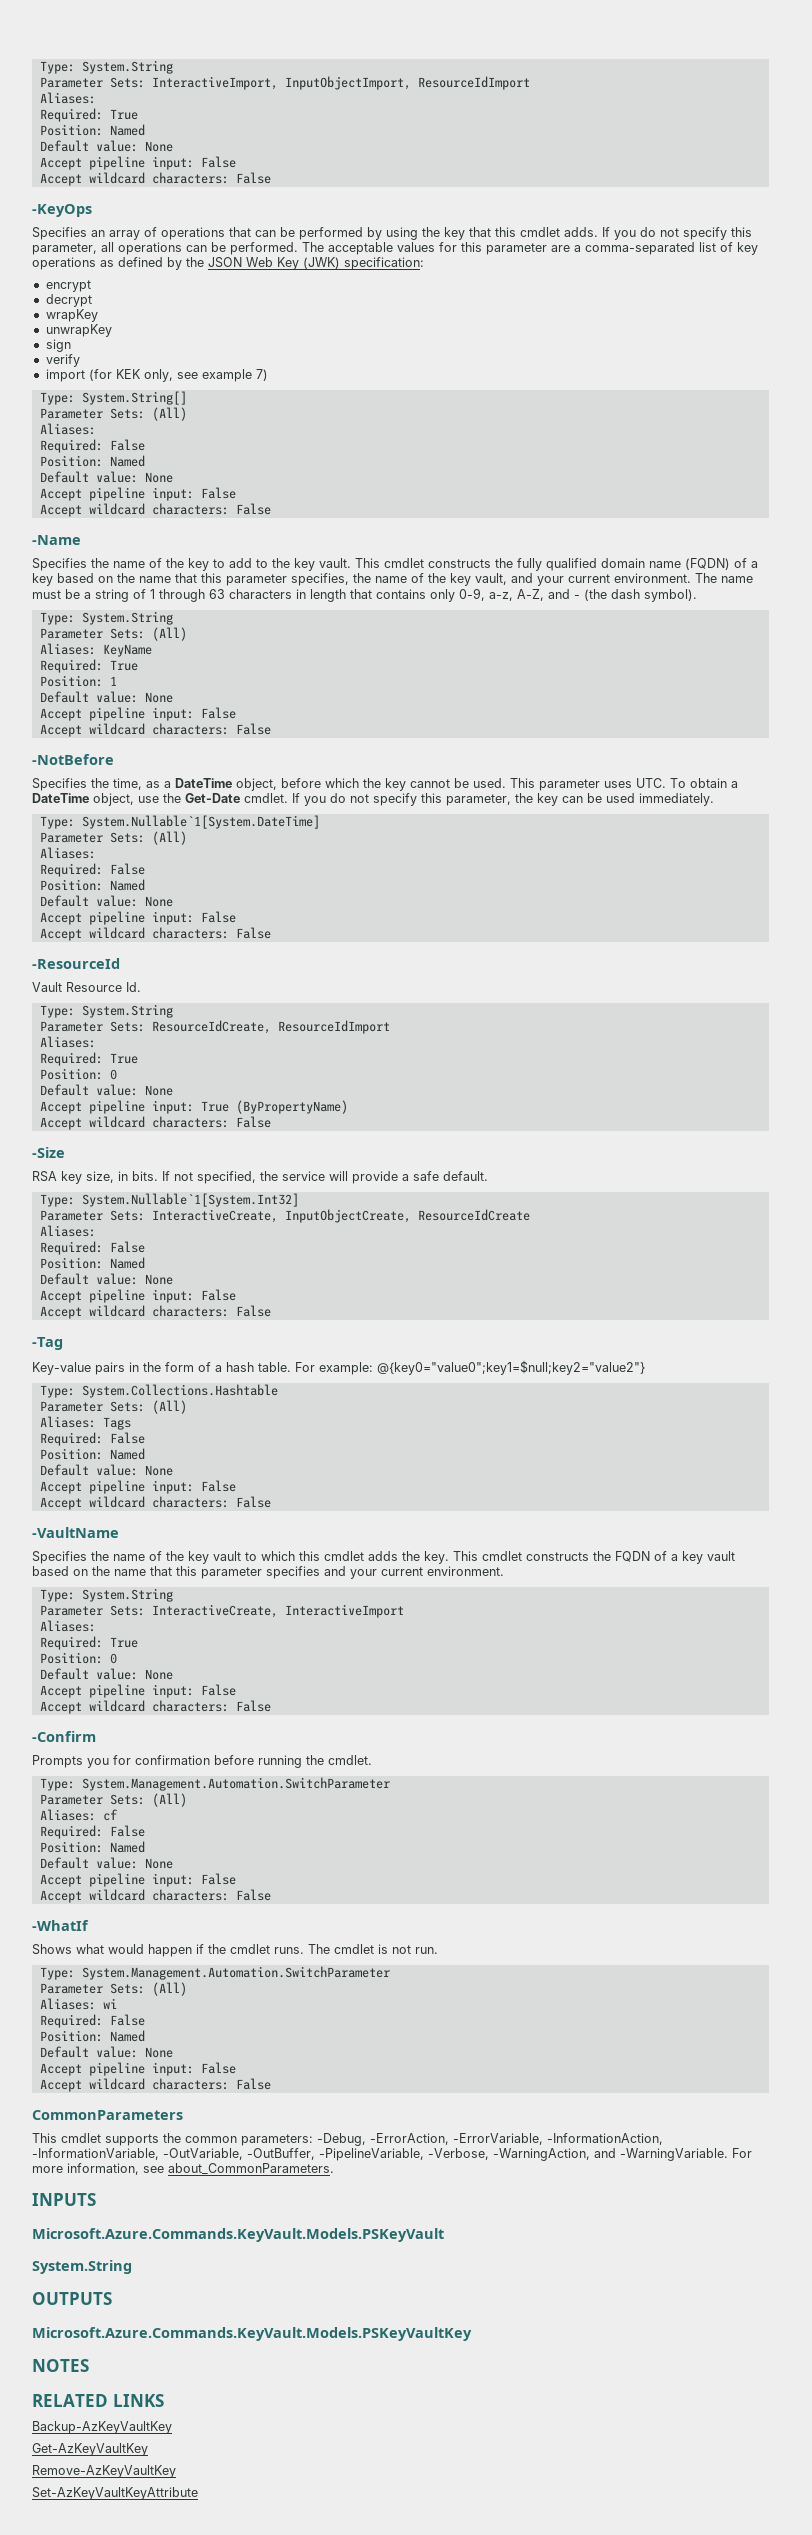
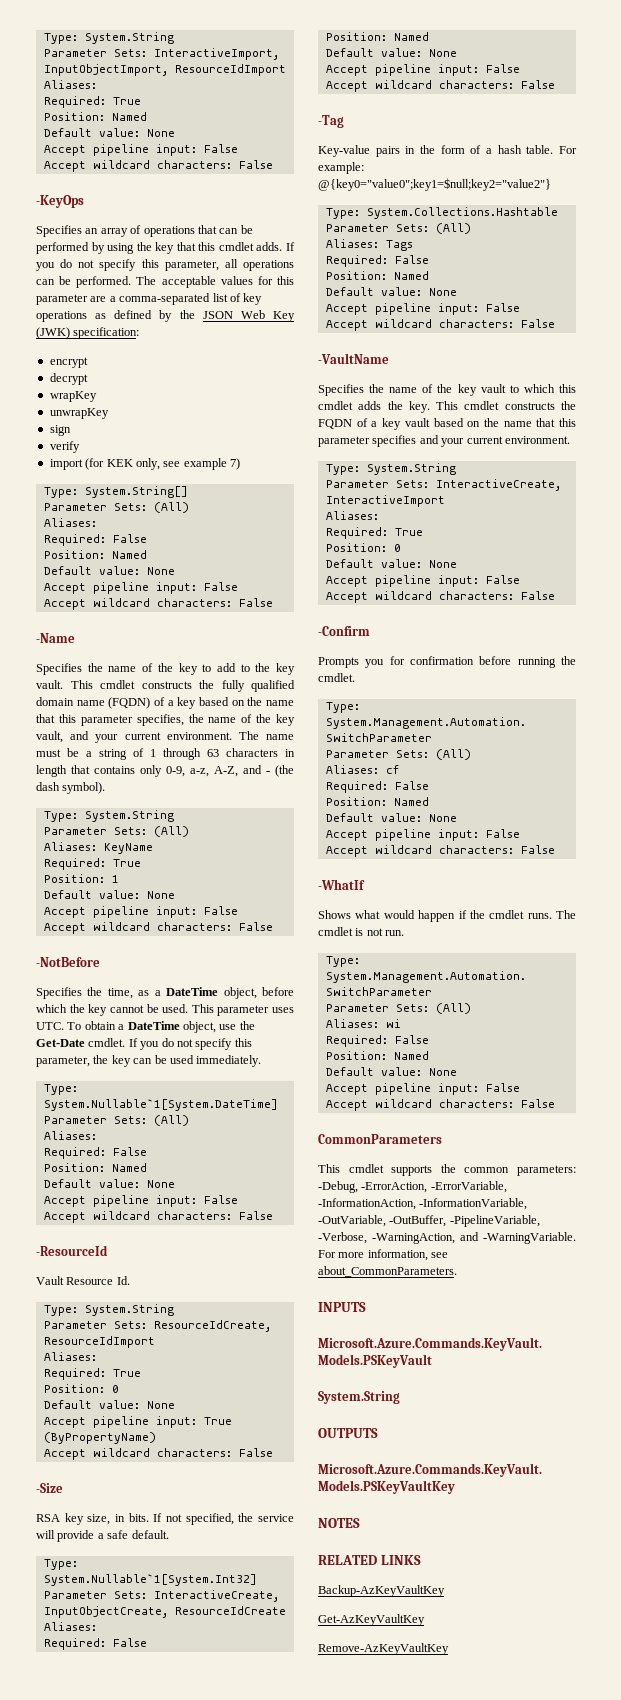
[32,2487,198,2500] // Set-AzKeyVaultKeyAttribute -> (449, 1649) none

